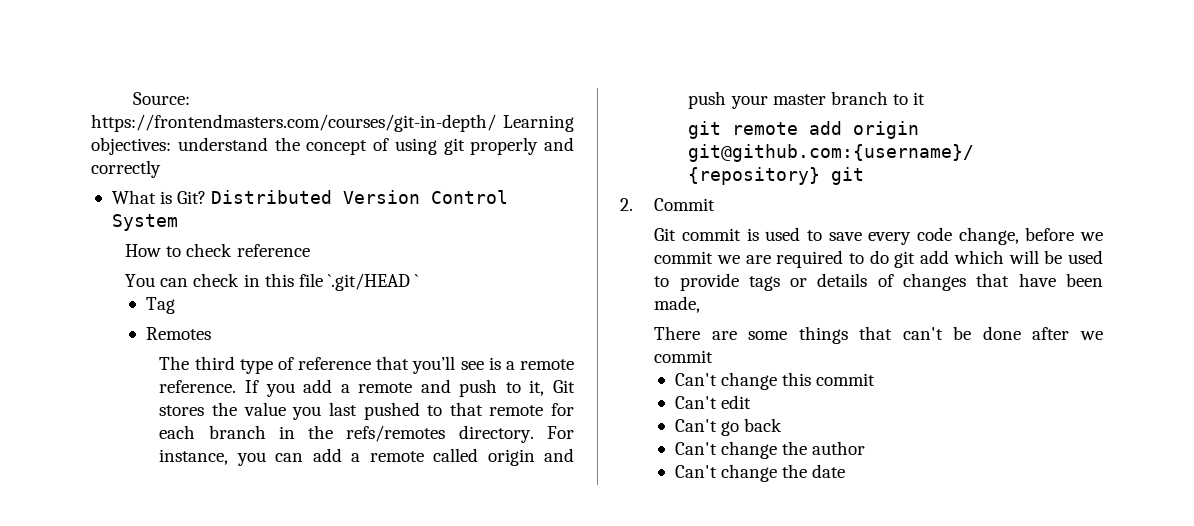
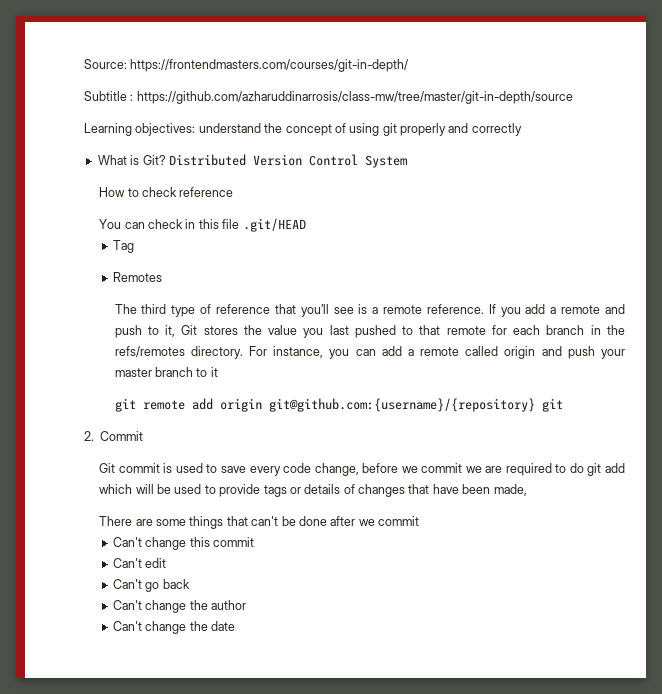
(496, 123) none -> [84,91,573,104] // Subtitle : https://github.com/azharuddinarrosis/class-mw/tree/master/git-in-depth/source //
[327,273,419,291] `.git/HEAD ` -> [242,218,306,232] .git/HEAD

